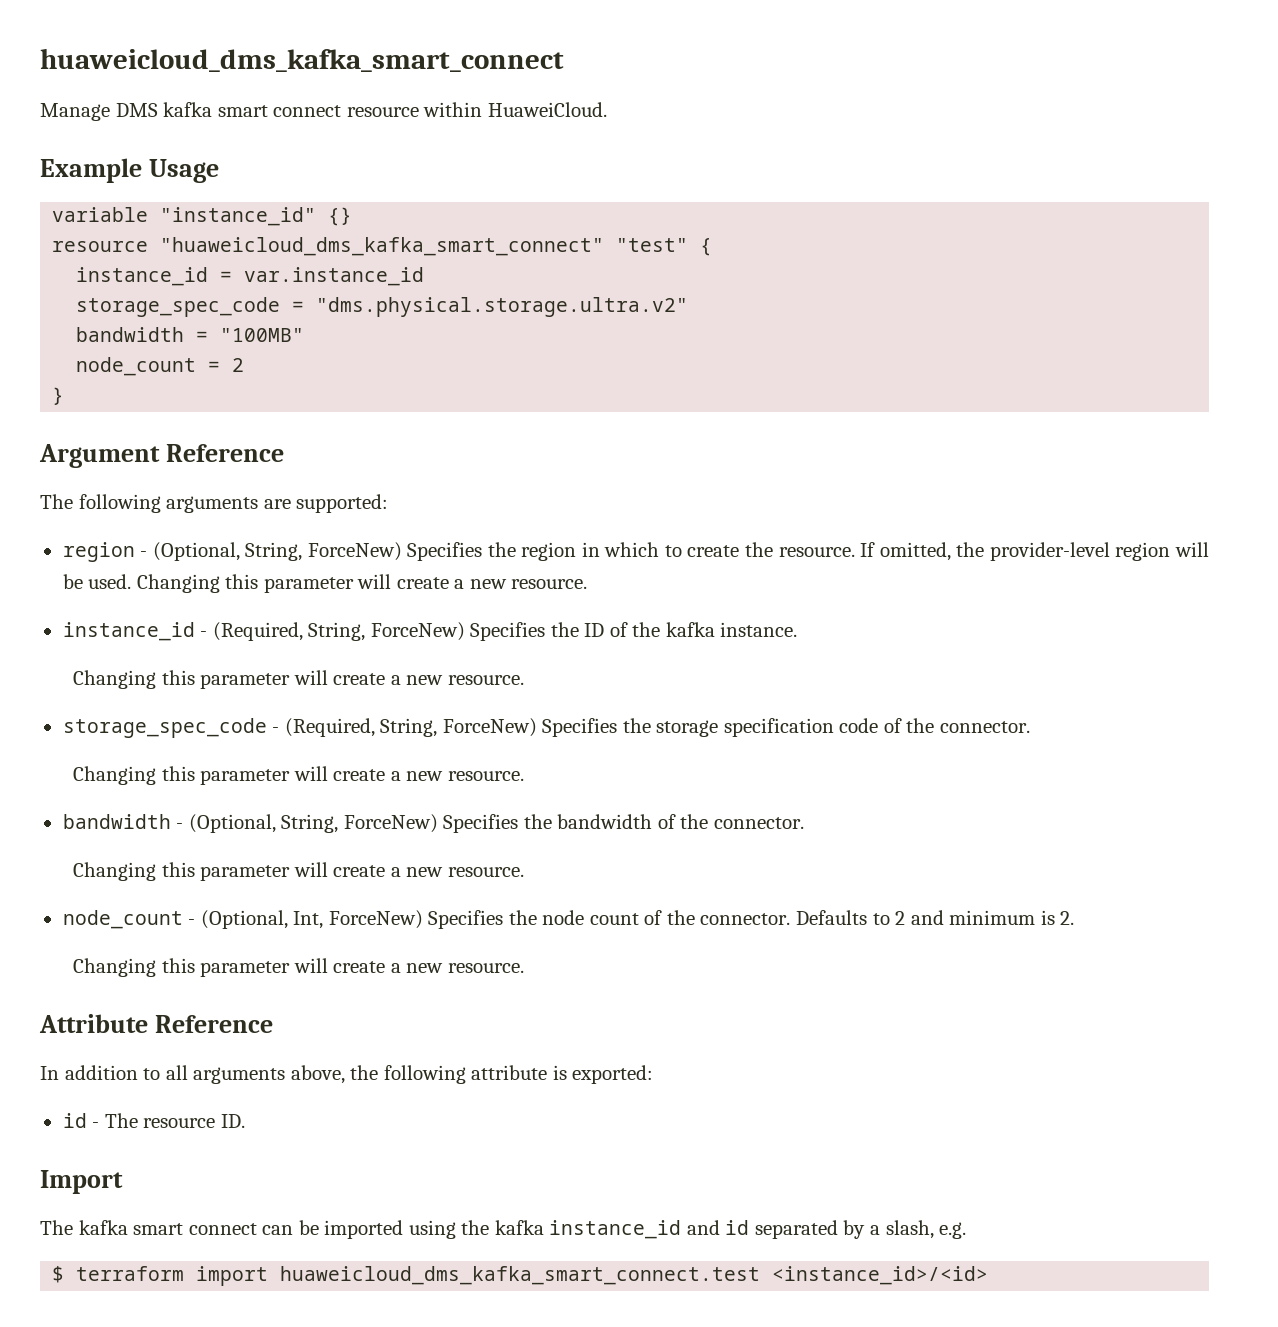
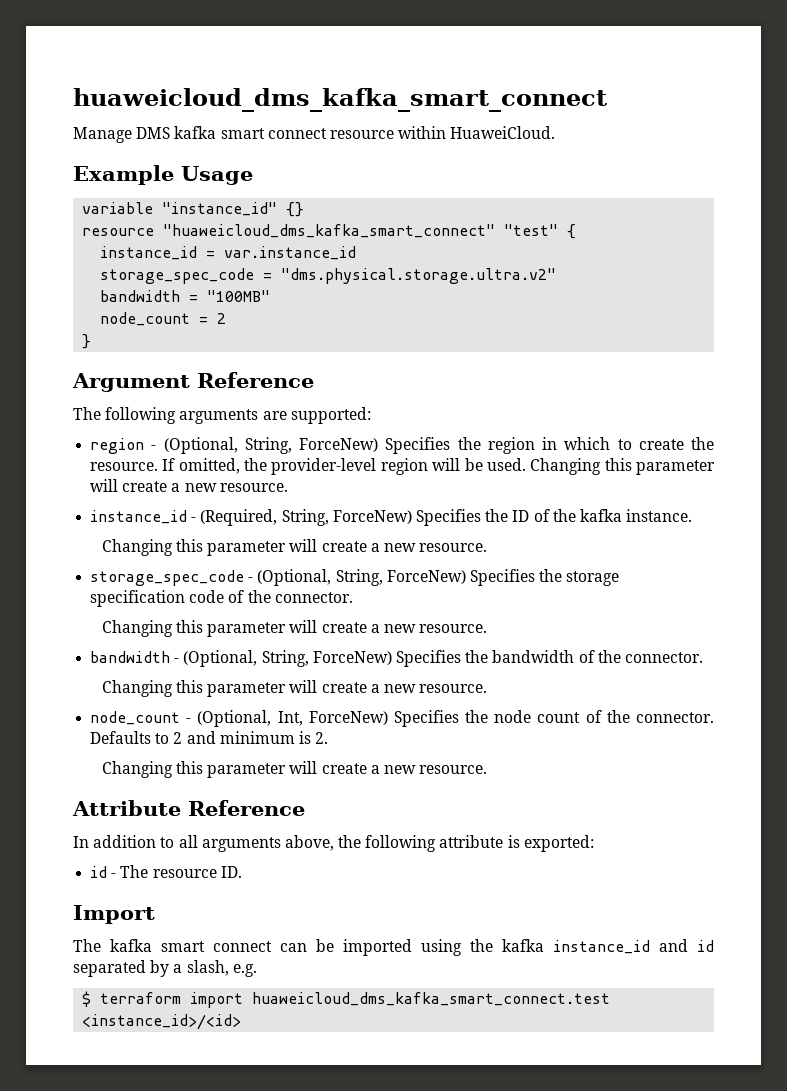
[284,718,375,737] (Required, -> [257,569,332,586] (Optional,

